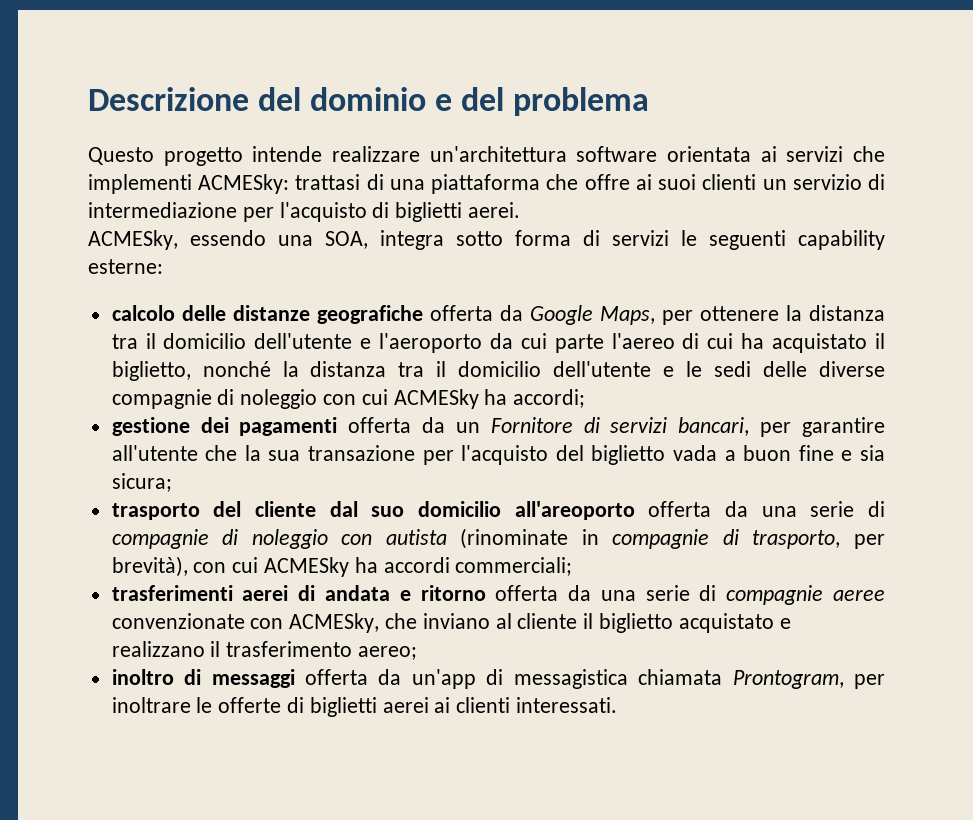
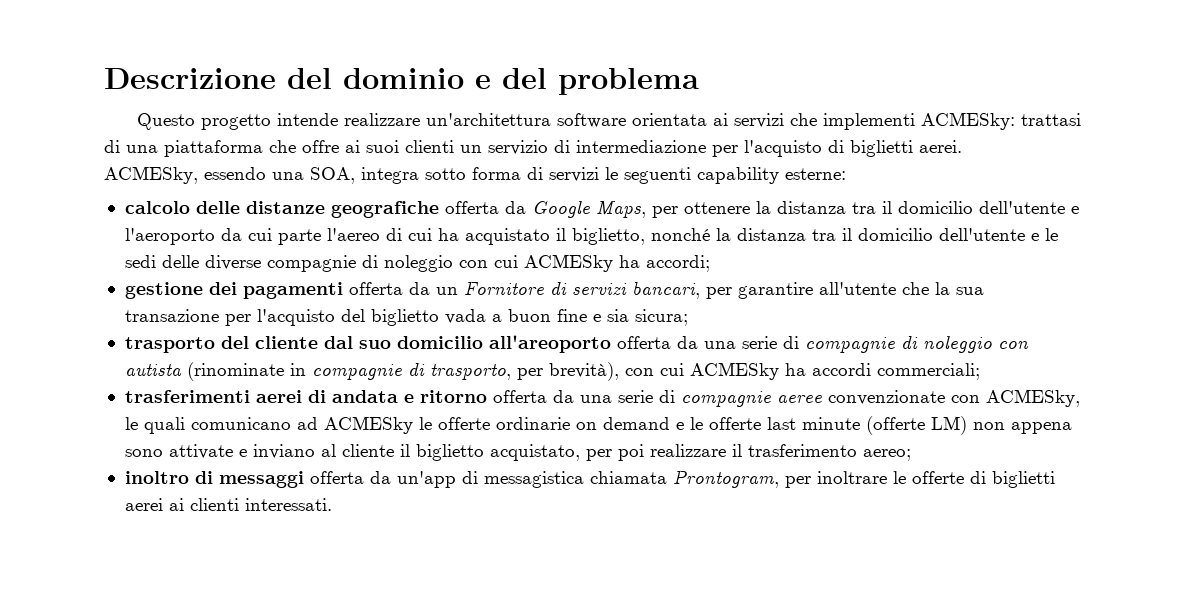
[385,613,418,629] che -> [124,416,1072,435] [124,444,247,459] le quali comunicano ad ACMESky le offerte ordinarie on demand e le offerte last minute (offerte LM) non appena sono attivate e
[678,613,791,633] [111,641,205,657] acquistato e realizzano -> [489,444,726,461] acquistato, per poi realizzare

